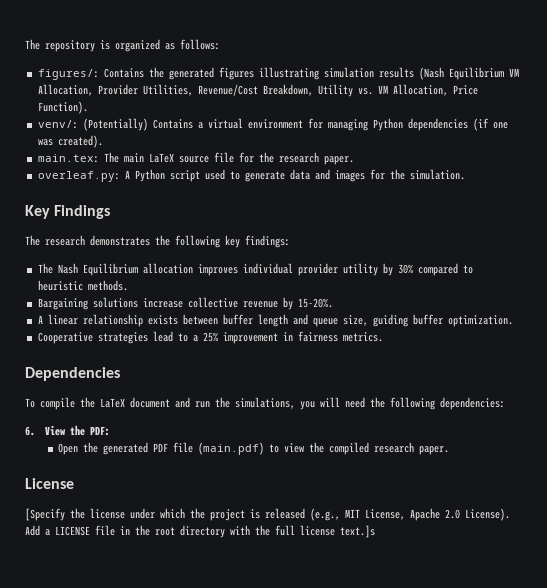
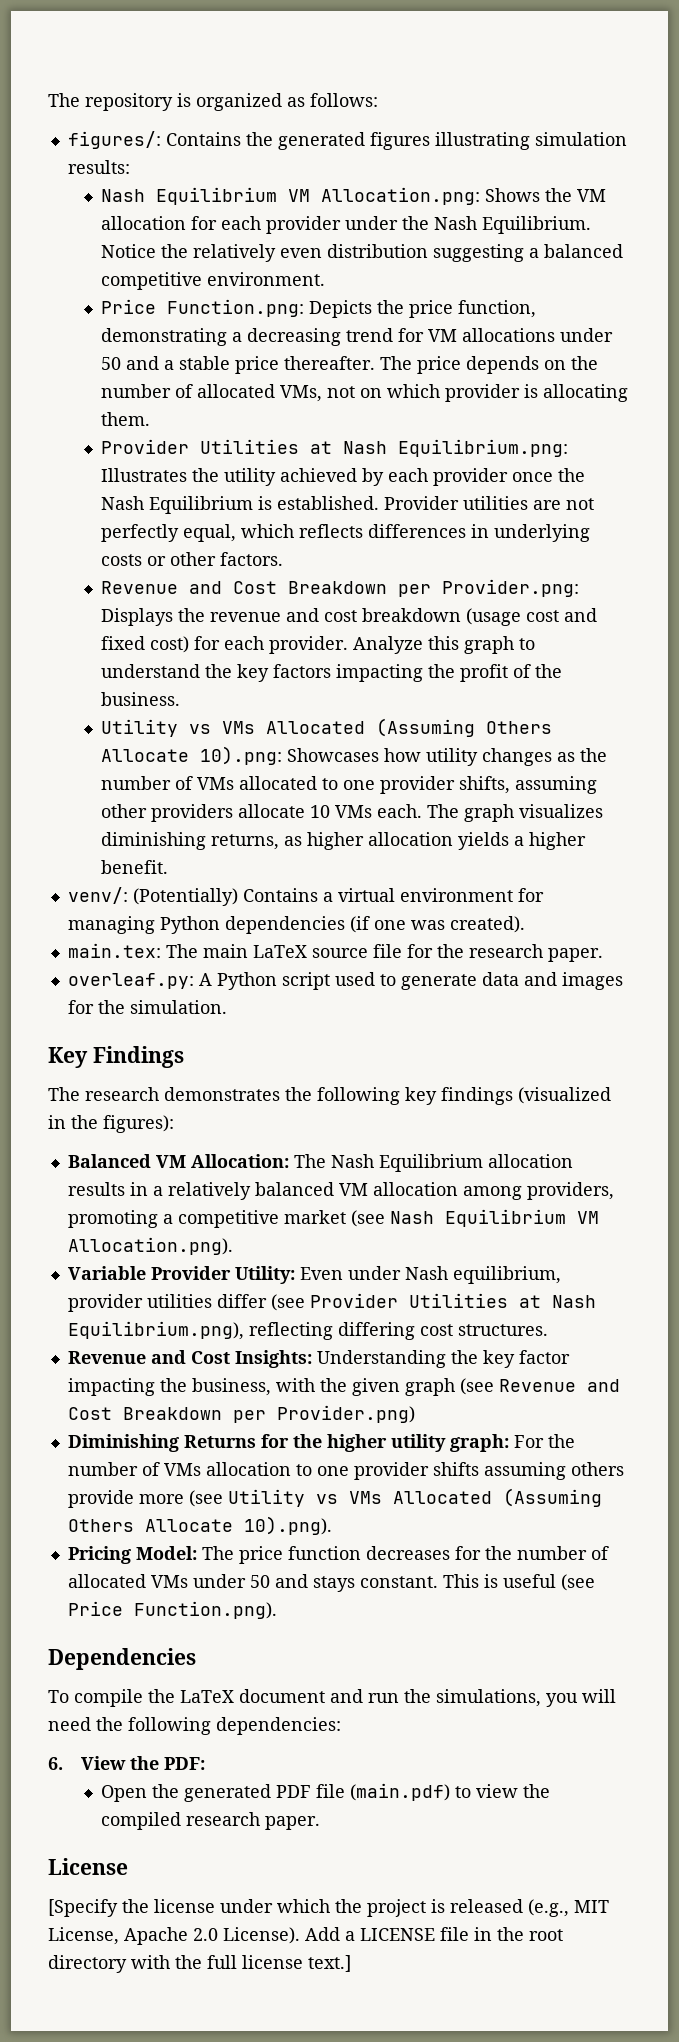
[378,67,519,80] [37,84,478,97] [37,101,88,114] results (Nash Equilibrium VM Allocation, Provider Utilities, Revenue/Cost Breakdown, Utility vs. VM Allocation, Price Function). -> [67,160,130,174] [101,187,607,205] [101,216,592,234] [101,244,624,262] [101,272,326,290] [101,299,537,318] [101,328,614,346] [101,356,599,374] [101,384,629,402] [101,412,151,426] [101,439,569,457] [101,468,586,486] [101,496,595,514] [101,524,591,542] [101,552,284,566] [101,579,580,597] [101,608,598,626] [101,636,536,654] [101,664,563,682] [101,692,181,706] [101,718,553,737] [101,746,608,766] [101,776,598,794] [101,804,604,822] [101,832,587,850] [101,860,169,874] results: // Nash Equilibrium VM Allocation.png: Shows the VM allocation for each provider under the Nash Equilibrium. Notice the relatively even distribution suggesting a balanced competitive environment. // Price Function.png: Depicts the price function, demonstrating a decreasing trend for VM allocations under 50 and a stable price thereafter. The price depends on the number of allocated VMs, not on which provider is allocating them. // Provider Utilities at Nash Equilibrium.png: Illustrates the utility achieved by each provider once the Nash Equilibrium is established. Provider utilities are not perfectly equal, which reflects differences in underlying costs or other factors. // Revenue and Cost Breakdown per Provider.png: Displays the revenue and cost breakdown (usage cost and fixed cost) for each provider. Analyze this graph to understand the key factors impacting the profit of the business. // Utility vs VMs Allocated (Assuming Others Allocate 10).png: Showcases how utility changes as the number of VMs allocated to one provider shifts, assuming other providers allocate 10 VMs each. The graph visualizes diminishing returns, as higher allocation yields a higher benefit.
[245,235,290,248] [37,263,473,276] [37,280,128,291] [37,297,333,310] [37,314,513,327] [37,331,383,344] findings: // The Nash Equilibrium allocation improves individual provider utility by 30% compared to heuristic methods. // Bargaining solutions increase collective revenue by 15-20%. // A linear relationship exists between buffer length and queue size, guiding buffer optimization. // Cooperative strategies lead to a 25% improvement in fairness metrics. -> [441,1087,611,1105] [48,1115,174,1133] [67,1154,573,1172] [67,1182,614,1200] [67,1209,599,1228] [67,1237,233,1255] [67,1266,561,1284] [67,1293,596,1312] [67,1321,548,1340] [67,1350,570,1368] [67,1378,620,1396] [67,1405,415,1423] [67,1434,575,1452] [67,1462,624,1480] [67,1488,602,1508] [67,1516,332,1535] [67,1546,609,1564] [67,1574,595,1592] [67,1601,277,1619] findings (visualized in the figures): // Balanced VM Allocation: The Nash Equilibrium allocation results in a relatively balanced VM allocation among providers, promoting a competitive market (see Nash Equilibrium VM Allocation.png). // Variable Provider Utility: Even under Nash equilibrium, provider utilities differ (see Provider Utilities at Nash Equilibrium.png), reflecting differing cost structures. // Revenue and Cost Insights: Understanding the key factor impacting the business, with the given graph (see Revenue and Cost Breakdown per Provider.png) // Diminishing Returns for the higher utility graph: For the number of VMs allocation to one provider shifts assuming others provide more (see Utility vs VMs Allocated (Assuming Others Allocate 10).png). // Pricing Model: The price function decreases for the number of allocated VMs under 50 and stays constant. This is useful (see Price Function.png).
[340,525,375,538] text.]s -> [308,1955,351,1972] text.]

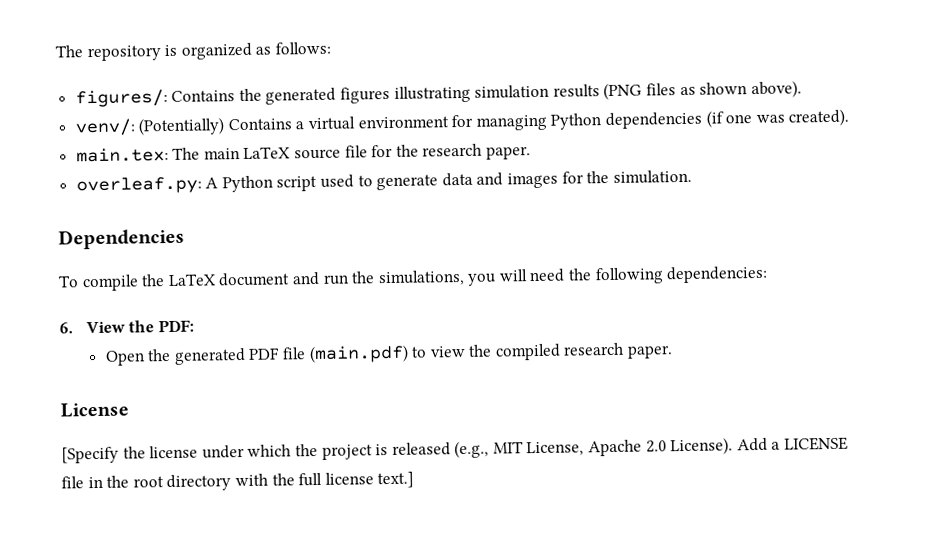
[67,160,130,174] [101,187,607,205] [101,216,592,234] [101,244,624,262] [101,272,326,290] [101,299,537,318] [101,328,614,346] [101,356,599,374] [101,384,629,402] [101,412,151,426] [101,439,569,457] [101,468,586,486] [101,496,595,514] [101,524,591,542] [101,552,284,566] [101,579,580,597] [101,608,598,626] [101,636,536,654] [101,664,563,682] [101,692,181,706] [101,718,553,737] [101,746,608,766] [101,776,598,794] [101,804,604,822] [101,832,587,850] [101,860,169,874] results: // Nash Equilibrium VM Allocation.png: Shows the VM allocation for each provider under the Nash Equilibrium. Notice the relatively even distribution suggesting a balanced competitive environment. // Price Function.png: Depicts the price function, demonstrating a decreasing trend for VM allocations under 50 and a stable price thereafter. The price depends on the number of allocated VMs, not on which provider is allocating them. // Provider Utilities at Nash Equilibrium.png: Illustrates the utility achieved by each provider once the Nash Equilibrium is established. Provider utilities are not perfectly equal, which reflects differences in underlying costs or other factors. // Revenue and Cost Breakdown per Provider.png: Displays the revenue and cost breakdown (usage cost and fixed cost) for each provider. Analyze this graph to understand the key factors impacting the profit of the business. // Utility vs VMs Allocated (Assuming Others Allocate 10).png: Showcases how utility changes as the number of VMs allocated to one provider shifts, assuming other providers allocate 10 VMs each. The graph visualizes diminishing returns, as higher allocation yields a higher benefit. -> [552,80,802,101] results (PNG files as shown above).
[48,1046,184,1068] [48,1087,611,1105] [48,1115,174,1133] [67,1154,573,1172] [67,1182,614,1200] [67,1209,599,1228] [67,1237,233,1255] [67,1266,561,1284] [67,1293,596,1312] [67,1321,548,1340] [67,1350,570,1368] [67,1378,620,1396] [67,1405,415,1423] [67,1434,575,1452] [67,1462,624,1480] [67,1488,602,1508] [67,1516,332,1535] [67,1546,609,1564] [67,1574,595,1592] [67,1601,277,1619] // Key Findings // The research demonstrates the following key findings (visualized in the figures): // Balanced VM Allocation: The Nash Equilibrium allocation results in a relatively balanced VM allocation among providers, promoting a competitive market (see Nash Equilibrium VM Allocation.png). // Variable Provider Utility: Even under Nash equilibrium, provider utilities differ (see Provider Utilities at Nash Equilibrium.png), reflecting differing cost structures. // Revenue and Cost Insights: Understanding the key factor impacting the business, with the given graph (see Revenue and Cost Breakdown per Provider.png) // Diminishing Returns for the higher utility graph: For the number of VMs allocation to one provider shifts assuming others provide more (see Utility vs VMs Allocated (Assuming Others Allocate 10).png). // Pricing Model: The price function decreases for the number of allocated VMs under 50 and stays constant. This is useful (see Price Function.png). -> (692, 176) none

